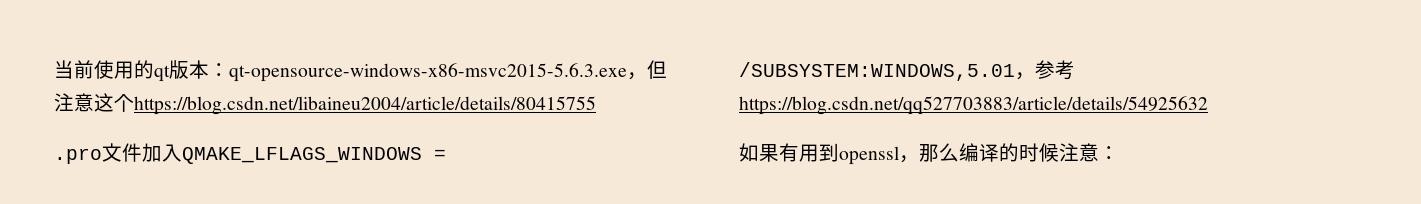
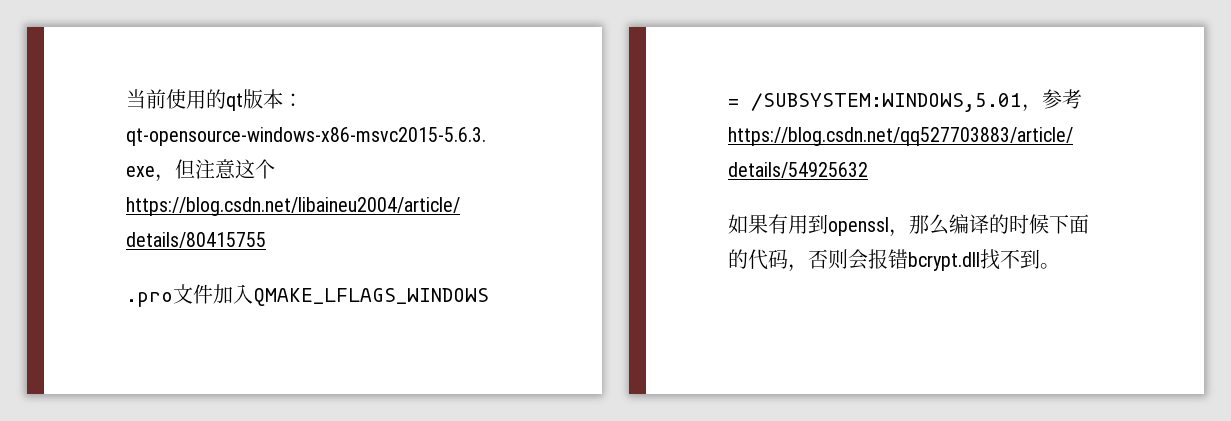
[1059,143,1119,162] 注意： -> [1049,214,1089,234] [728,249,1060,272] 下面的代码，否则会报错bcrypt.dll找不到。

